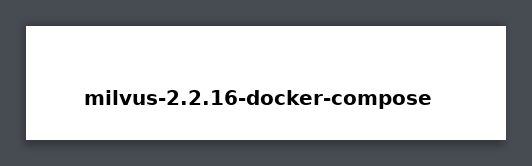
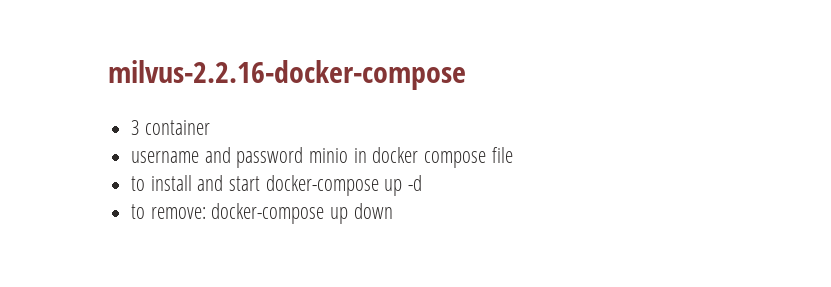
(432, 99) none -> [131,120,210,135] [131,147,513,168] [131,175,423,196] [131,203,393,224] // 3 container // username and password minio in docker compose file // to install and start docker-compose up -d // to remove: docker-compose up down

